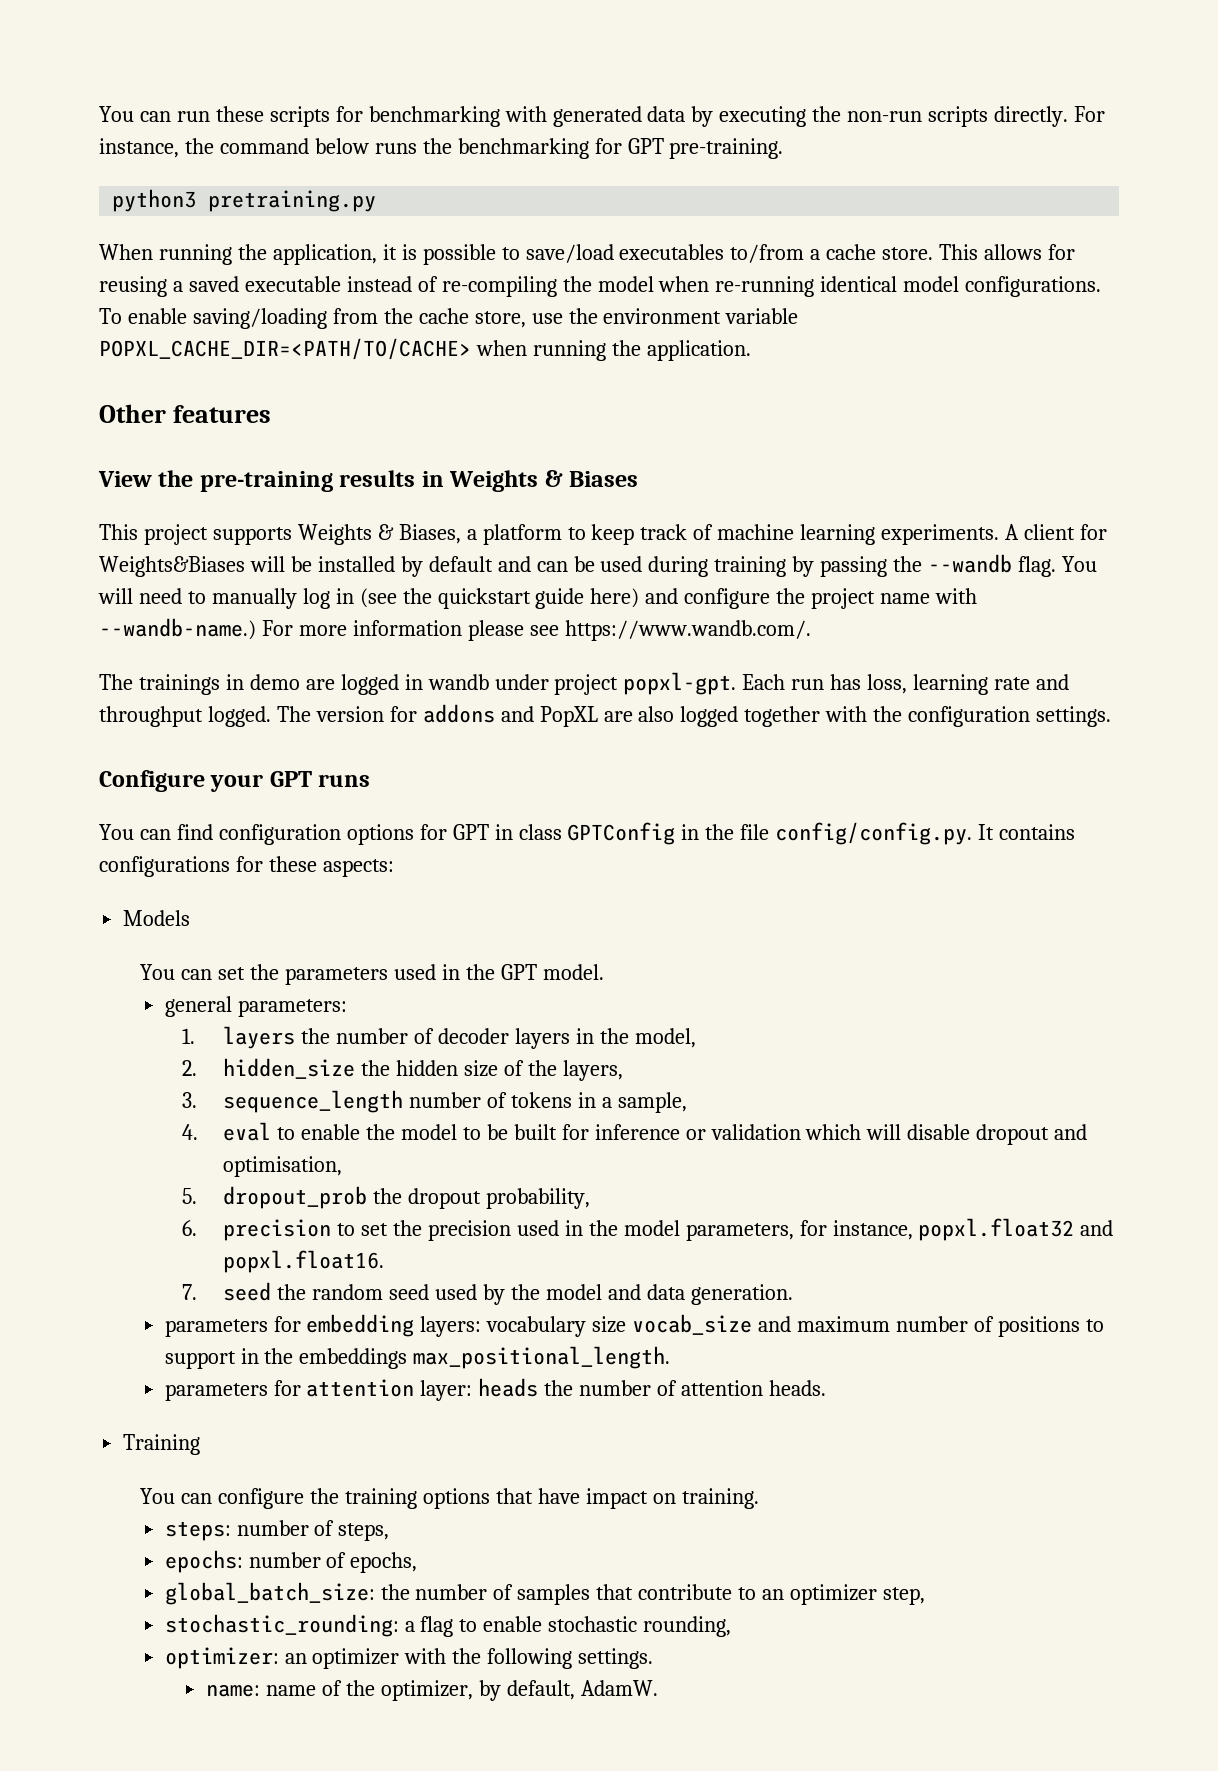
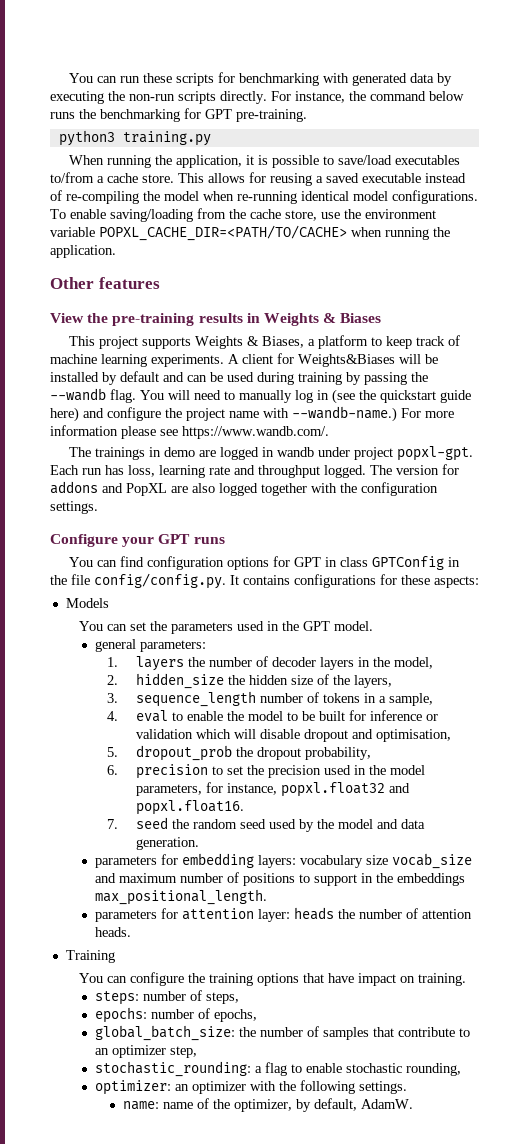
[208,190,377,212] pretraining.py -> [122,131,211,146] training.py

